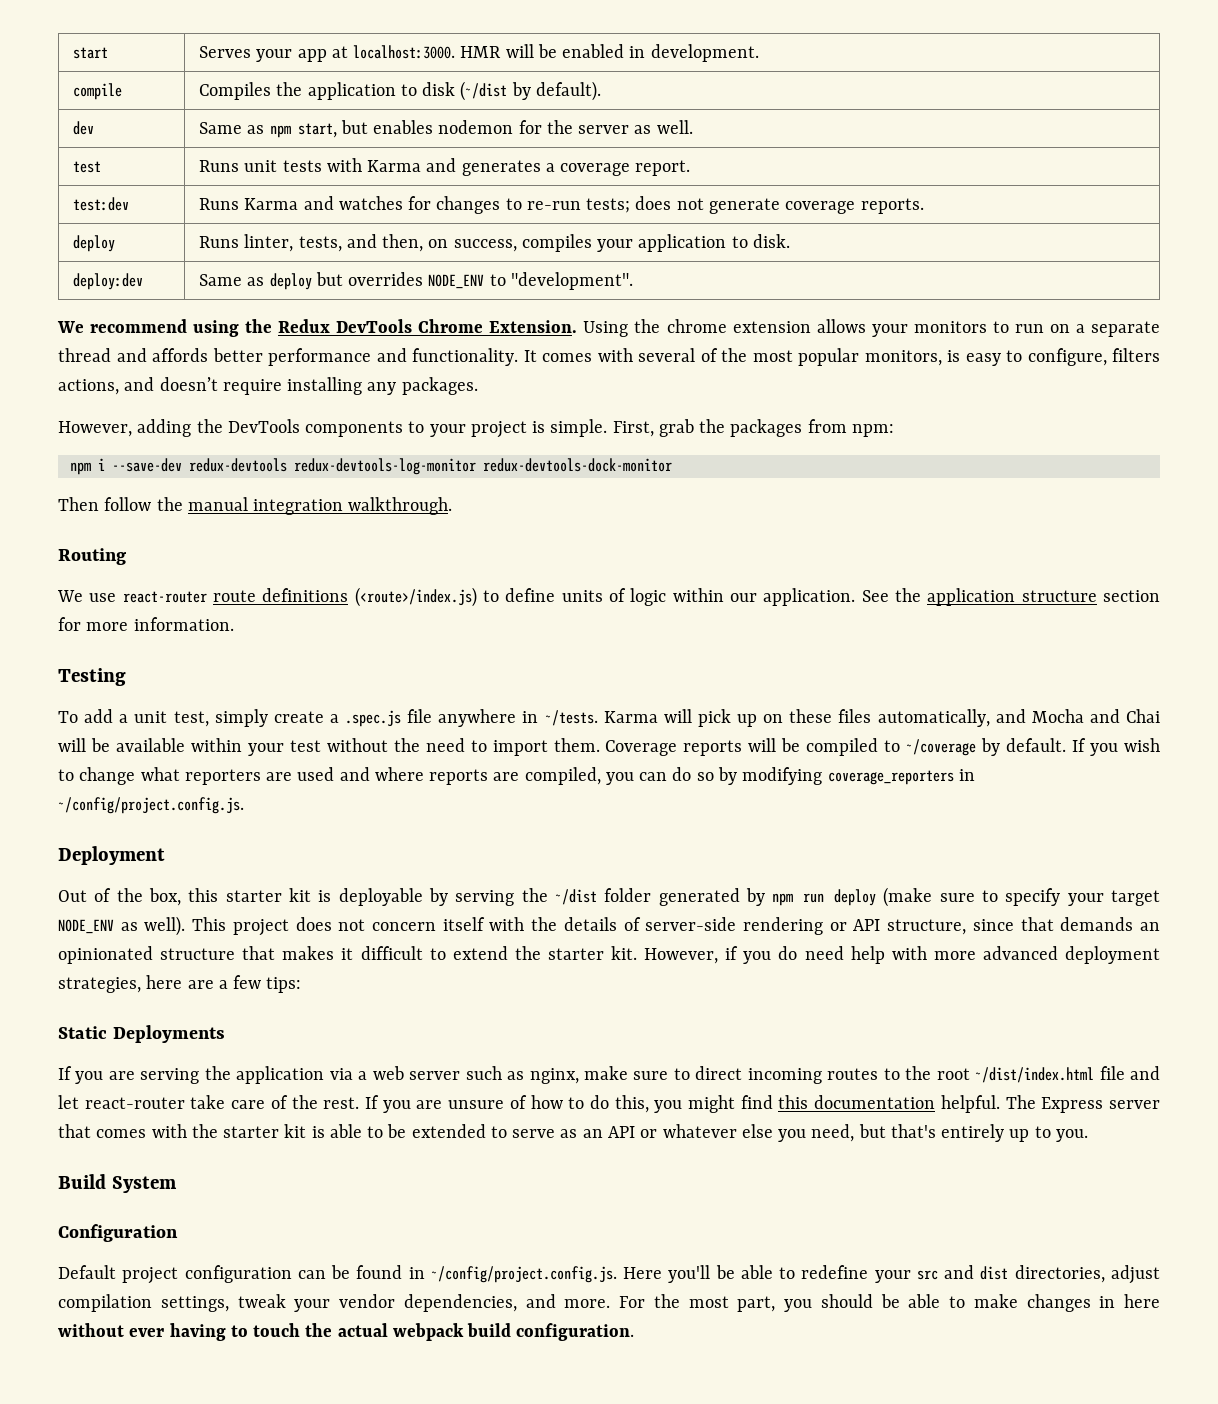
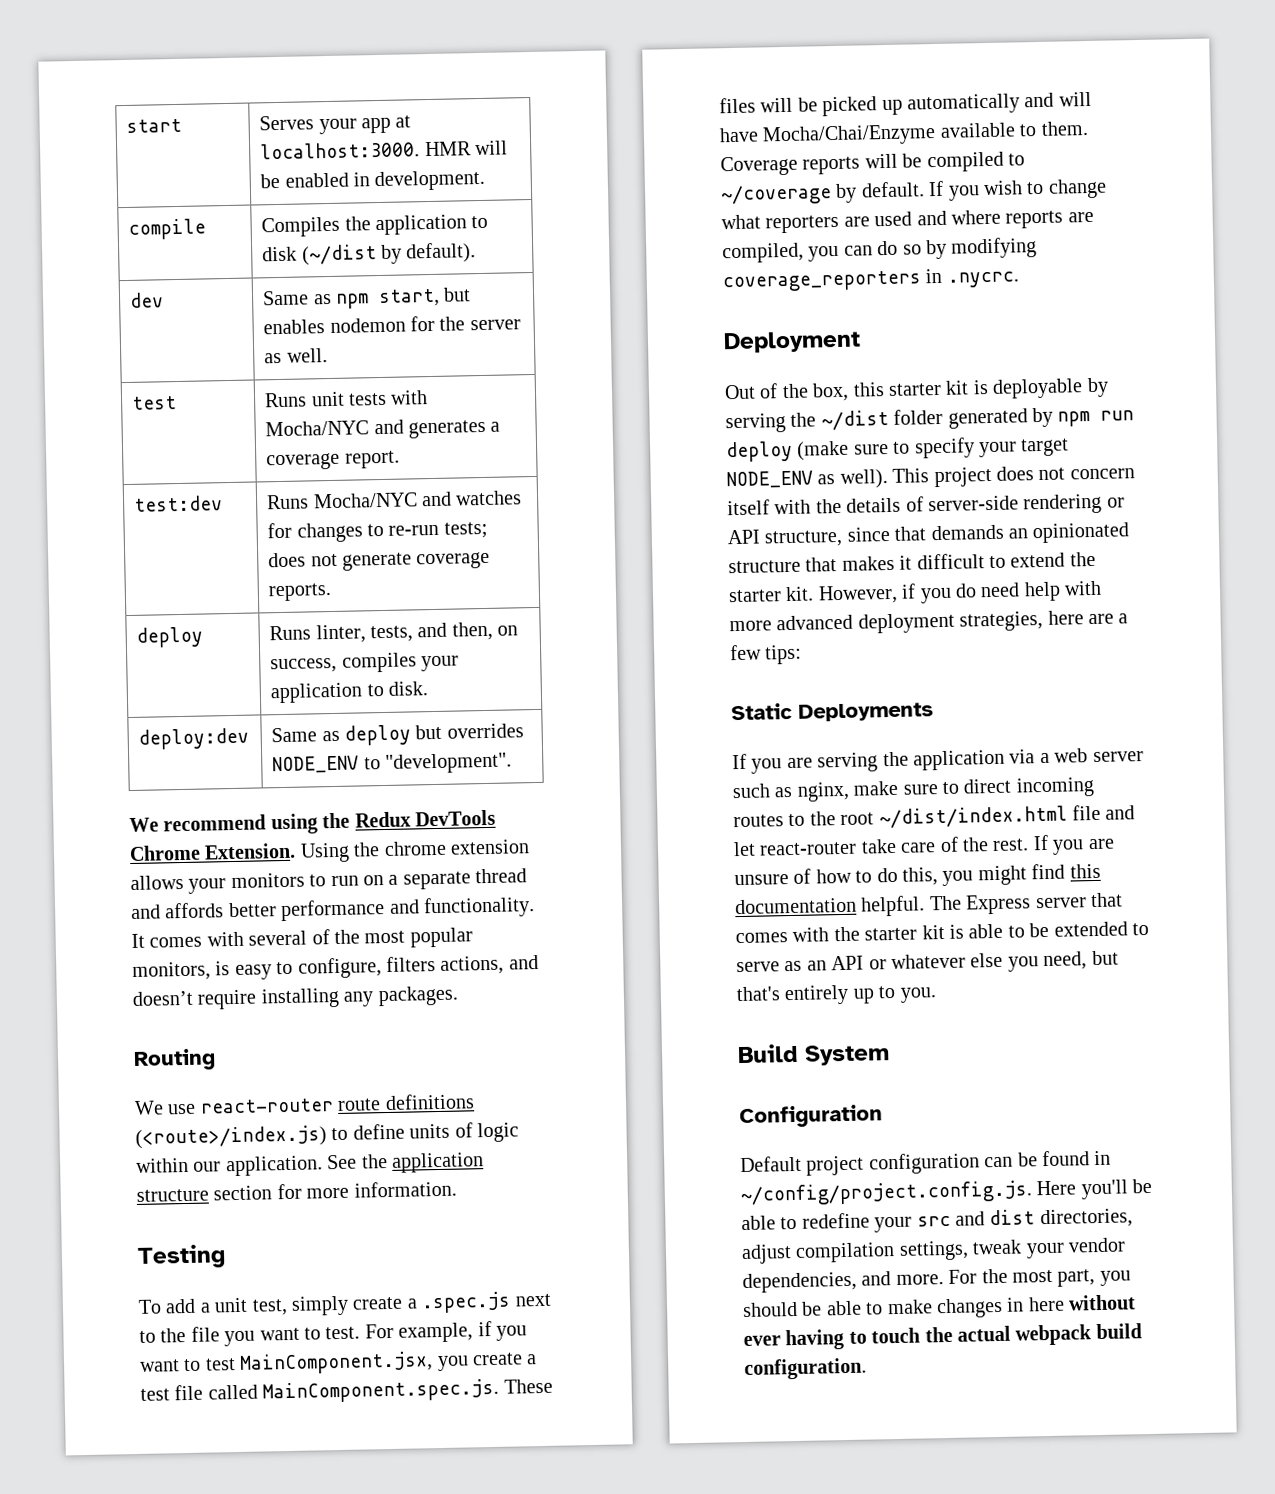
[367,160,422,172] Karma -> [265,420,370,437] Mocha/NYC
[244,198,299,210] Karma -> [312,492,418,509] Mocha/NYC
[58,419,894,438] [69,458,672,475] [58,497,453,515] // However, adding the DevTools components to your project is simple. First, grab the packages from npm: // npm i --save-dev redux-devtools redux-devtools-log-monitor redux-devtools-dock-monitor // Then follow the manual integration walkthrough. -> (459, 996) none
[407,709,1160,727] [58,738,548,756] file anywhere in ~/tests. Karma will pick up on these files automatically, and Mocha and Chai will be available within your test without the need to import -> [514,1293,552,1307] [139,1320,527,1347] [139,1351,538,1375] [140,1378,553,1404] [719,91,1092,117] [719,122,1038,147] next to the file you want to test. For example, if you want to test MainComponent.jsx, you create a test file called MainComponent.spec.js. These files will be picked up automatically and will have Mocha/Chai/Enzyme available to
[58,797,244,814] ~/config/project.config.js. -> [946,271,1019,288] .nycrc.

